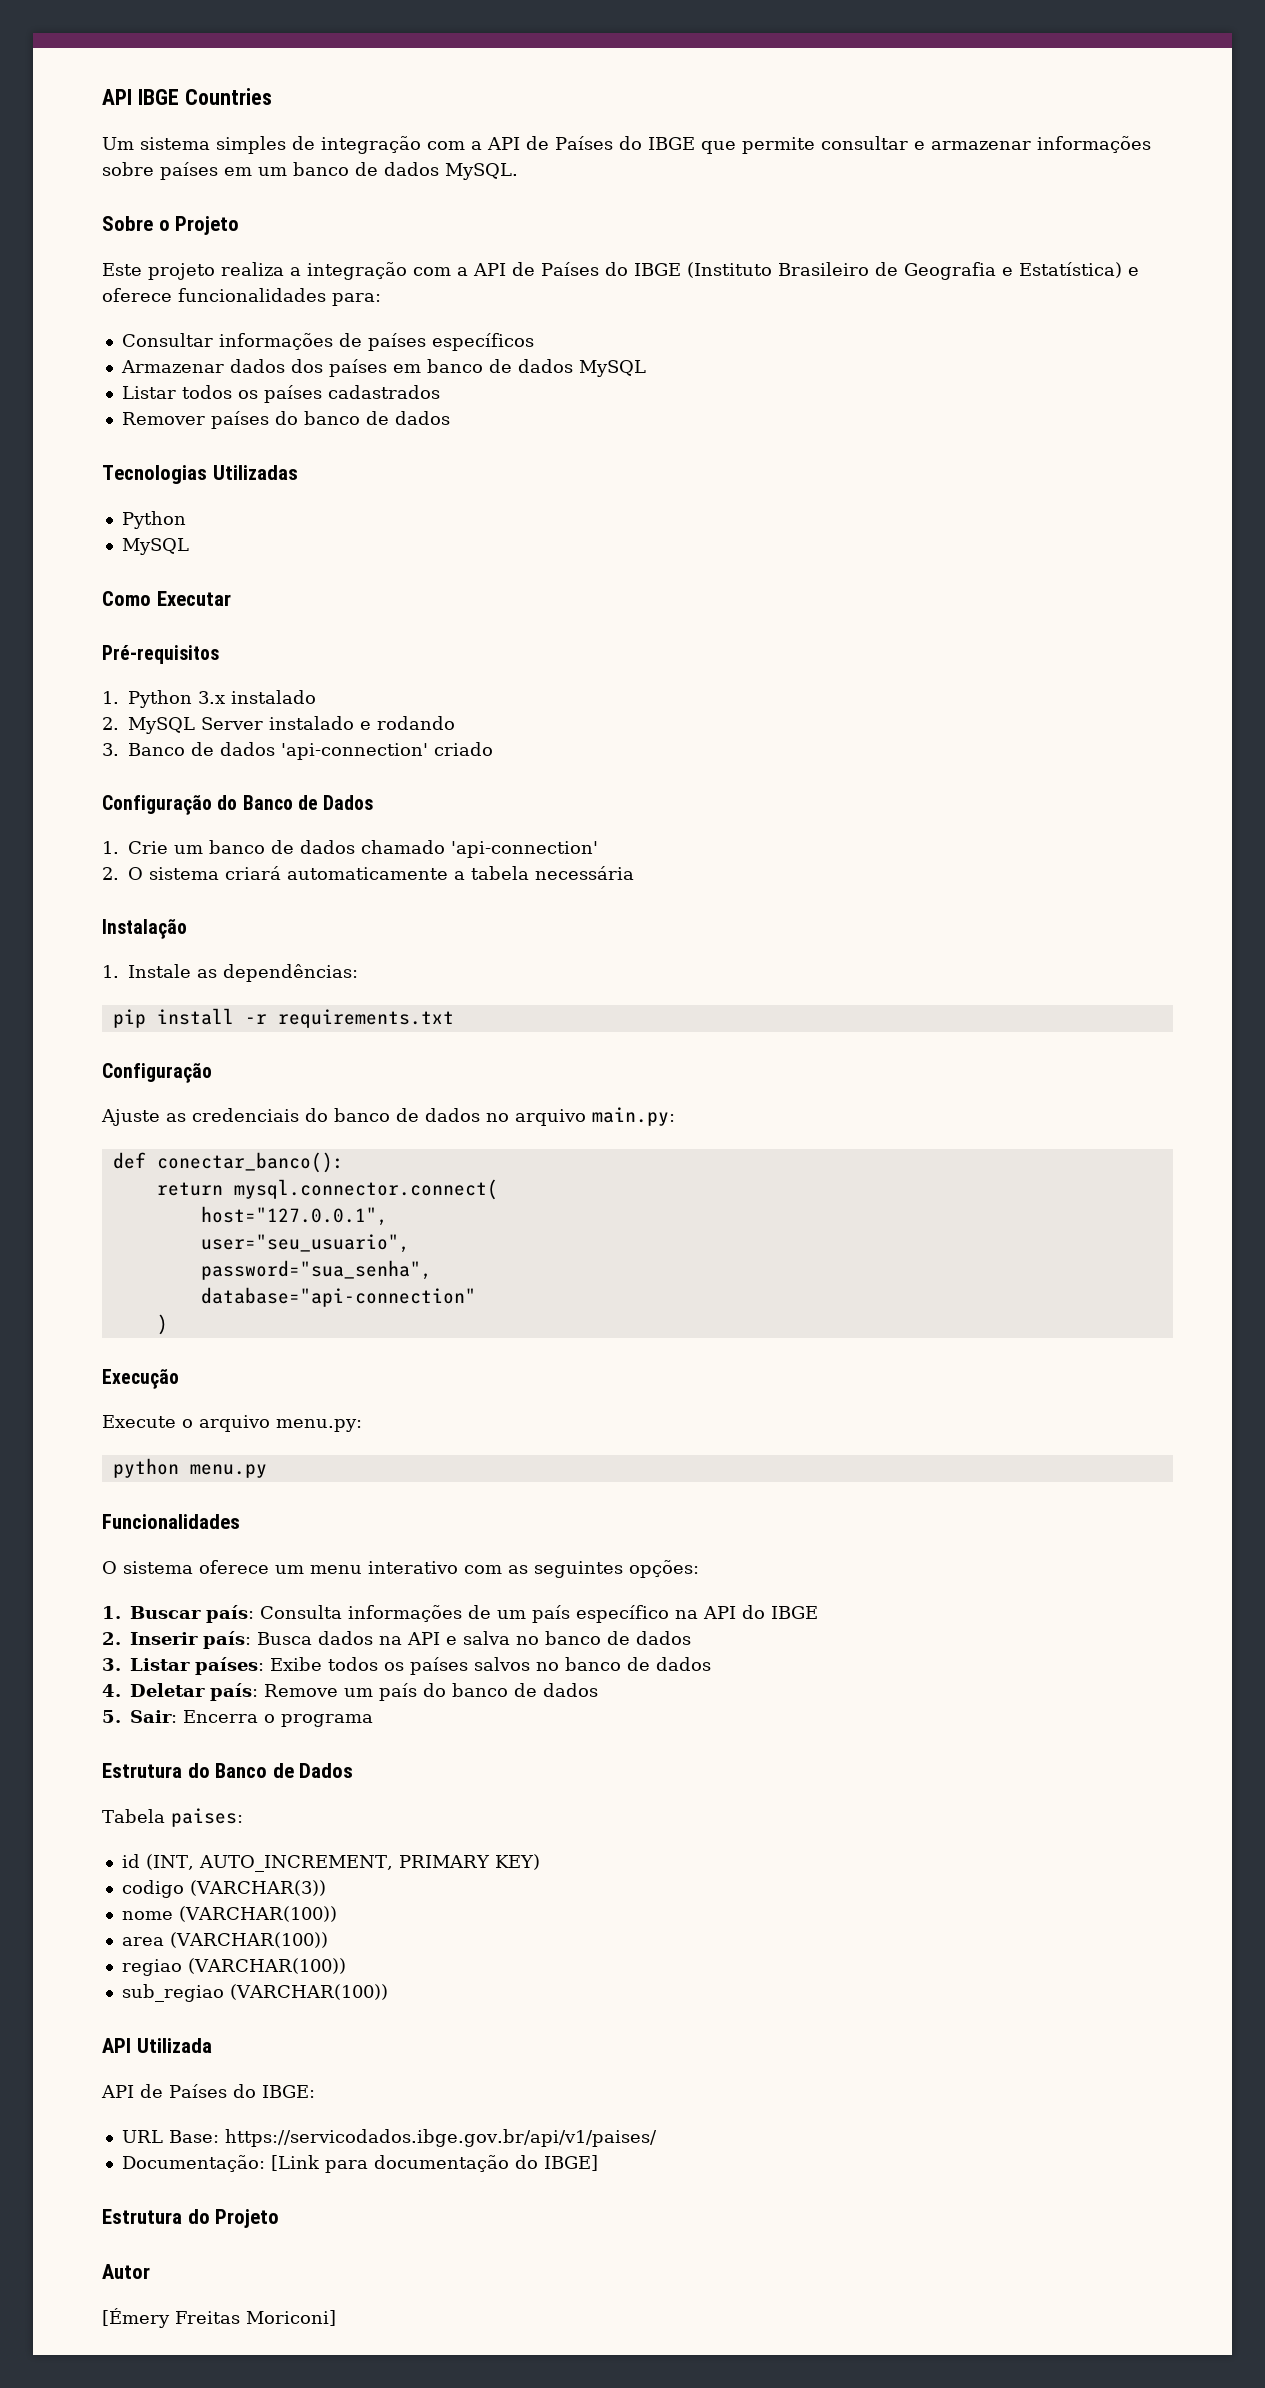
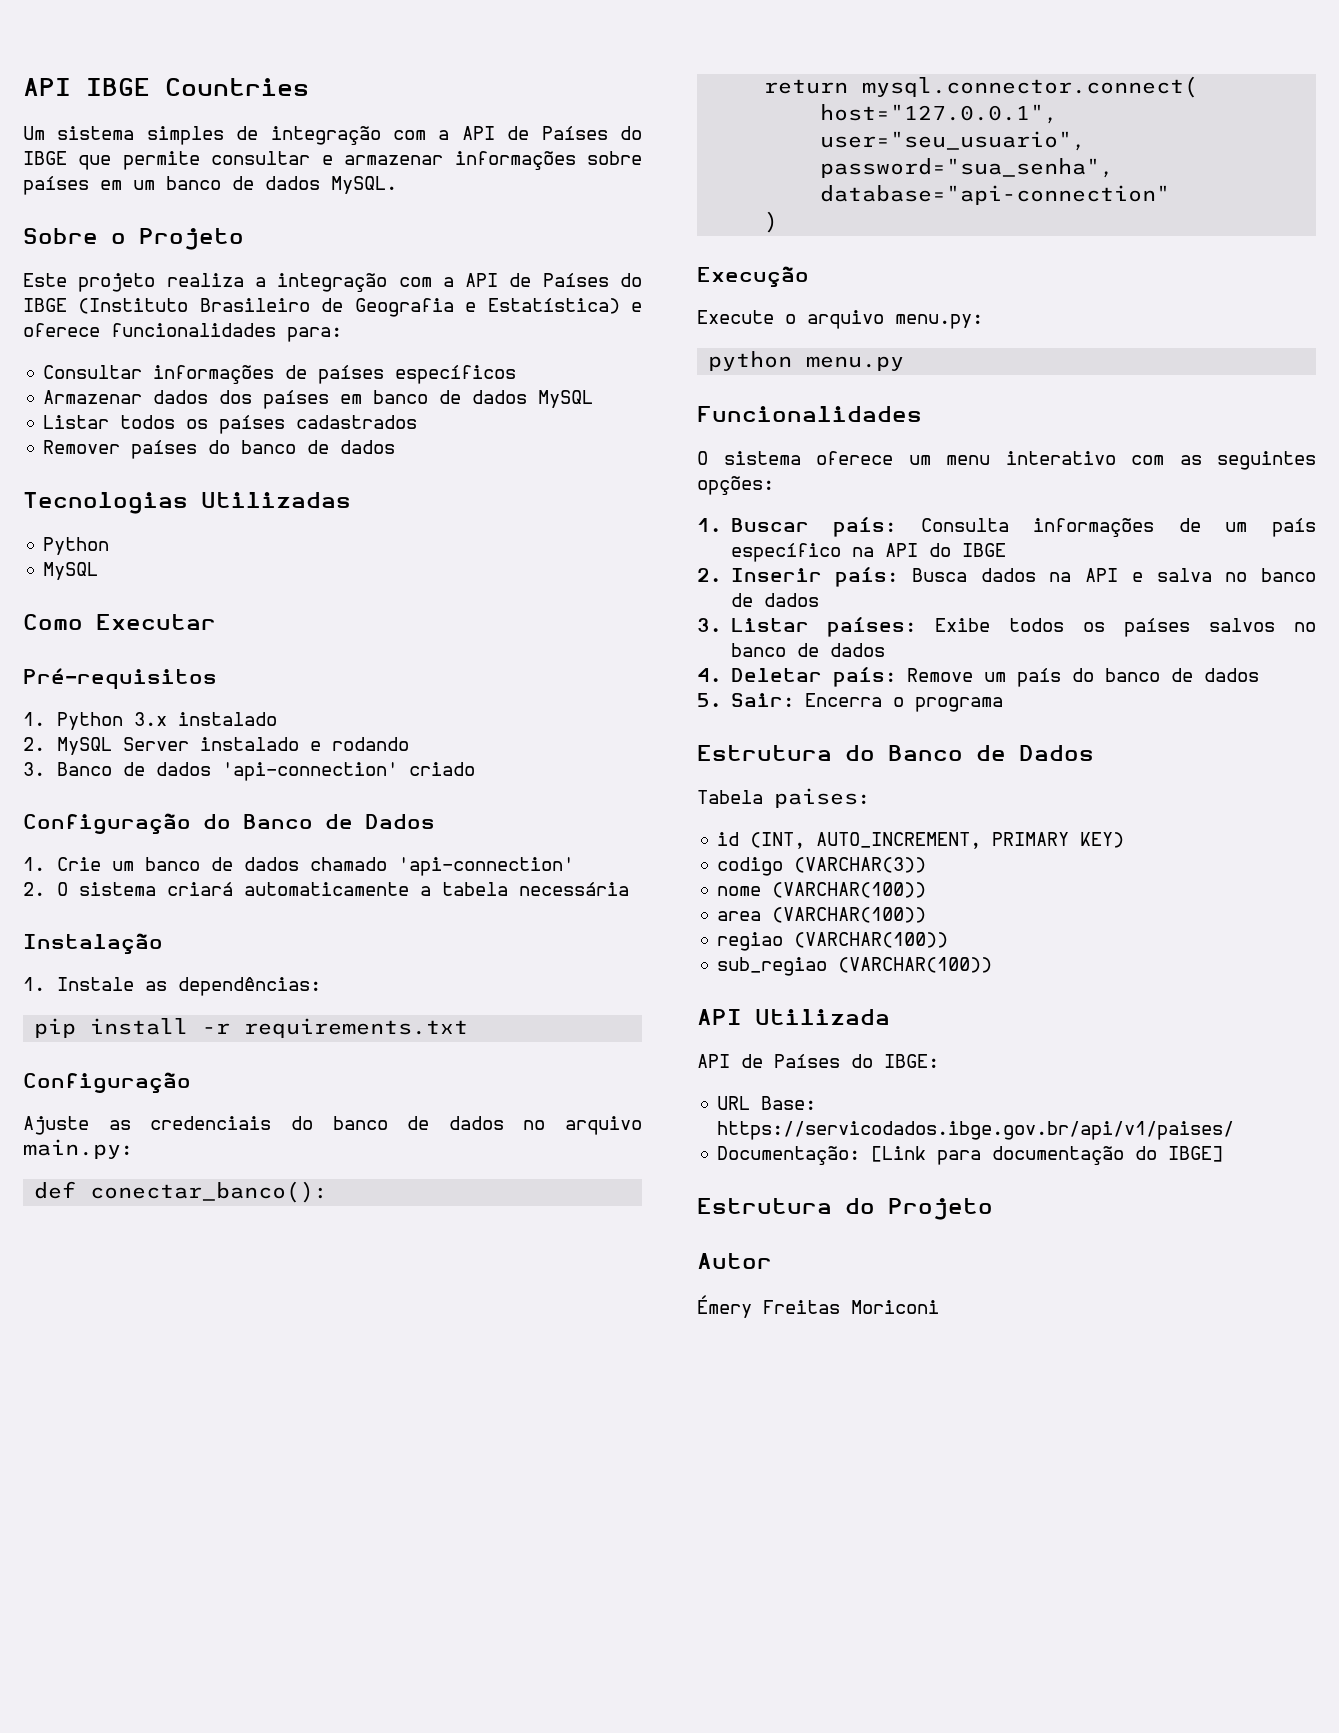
[102,2308,336,2328] [Émery Freitas Moriconi] -> [697,1295,939,1318] Émery Freitas Moriconi

